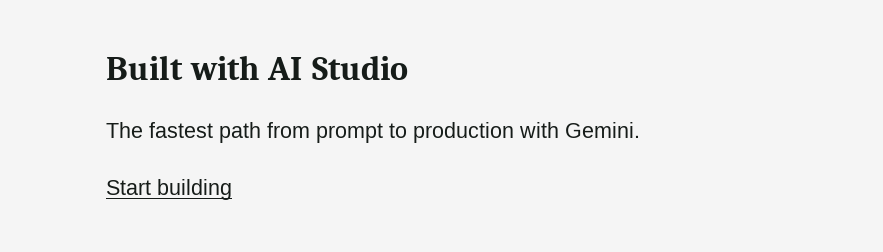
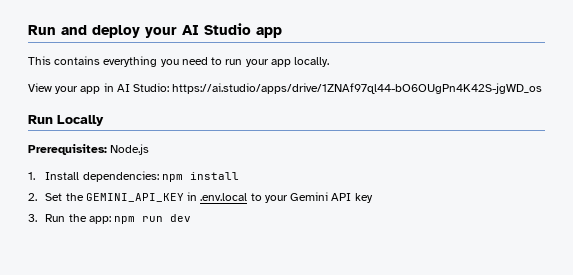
[106,55,408,80] [106,122,640,143] [106,179,232,200] Built with AI Studio // The fastest path from prompt to production with Gemini. // Start building -> [28,23,282,38] [28,56,330,67] [28,83,543,94] [28,115,104,126] [28,144,150,155] [28,171,239,182] [28,192,373,203] [28,214,192,224] Run and deploy your AI Studio app // This contains everything you need to run your app locally. // View your app in AI Studio: https://ai.studio/apps/drive/1ZNAf97ql44-bO6OUgPn4K42S-jgWD_os // Run Locally // Prerequisites: Node.js // 1. Install dependencies: npm install // 2. Set the GEMINI_API_KEY in .env.local to your Gemini API key // 3. Run the app: npm run dev

